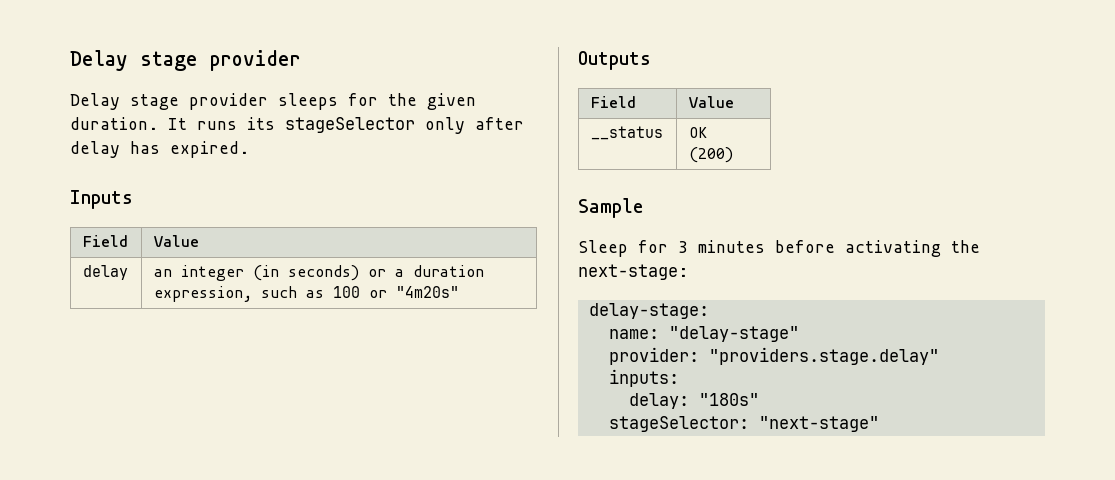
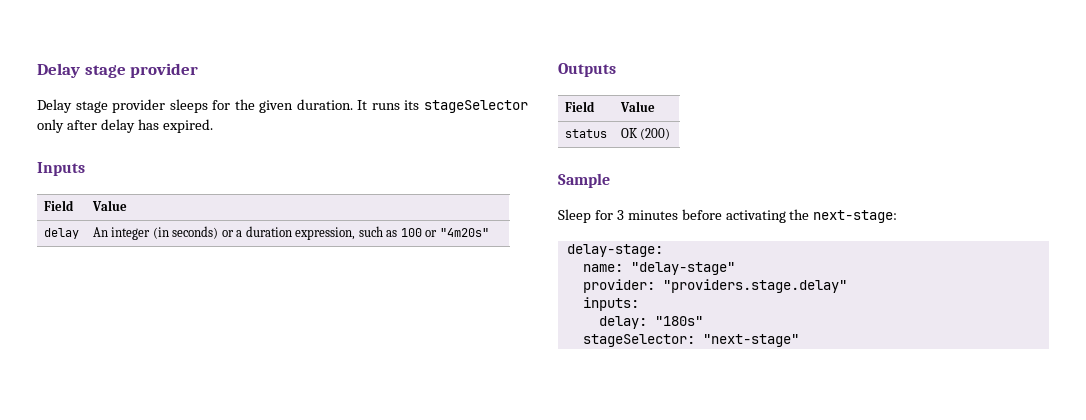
[153,269,172,277] an -> [92,227,108,237] An
[590,126,663,140] __status -> [564,129,607,138] status

